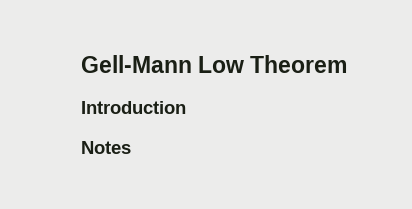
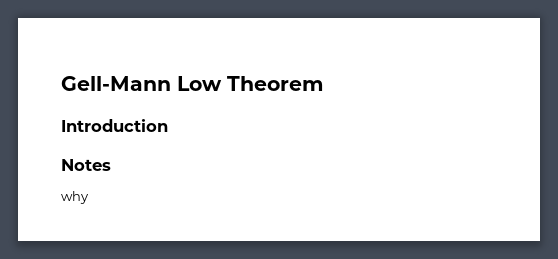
(131, 147) none -> [61,191,89,204] // why

